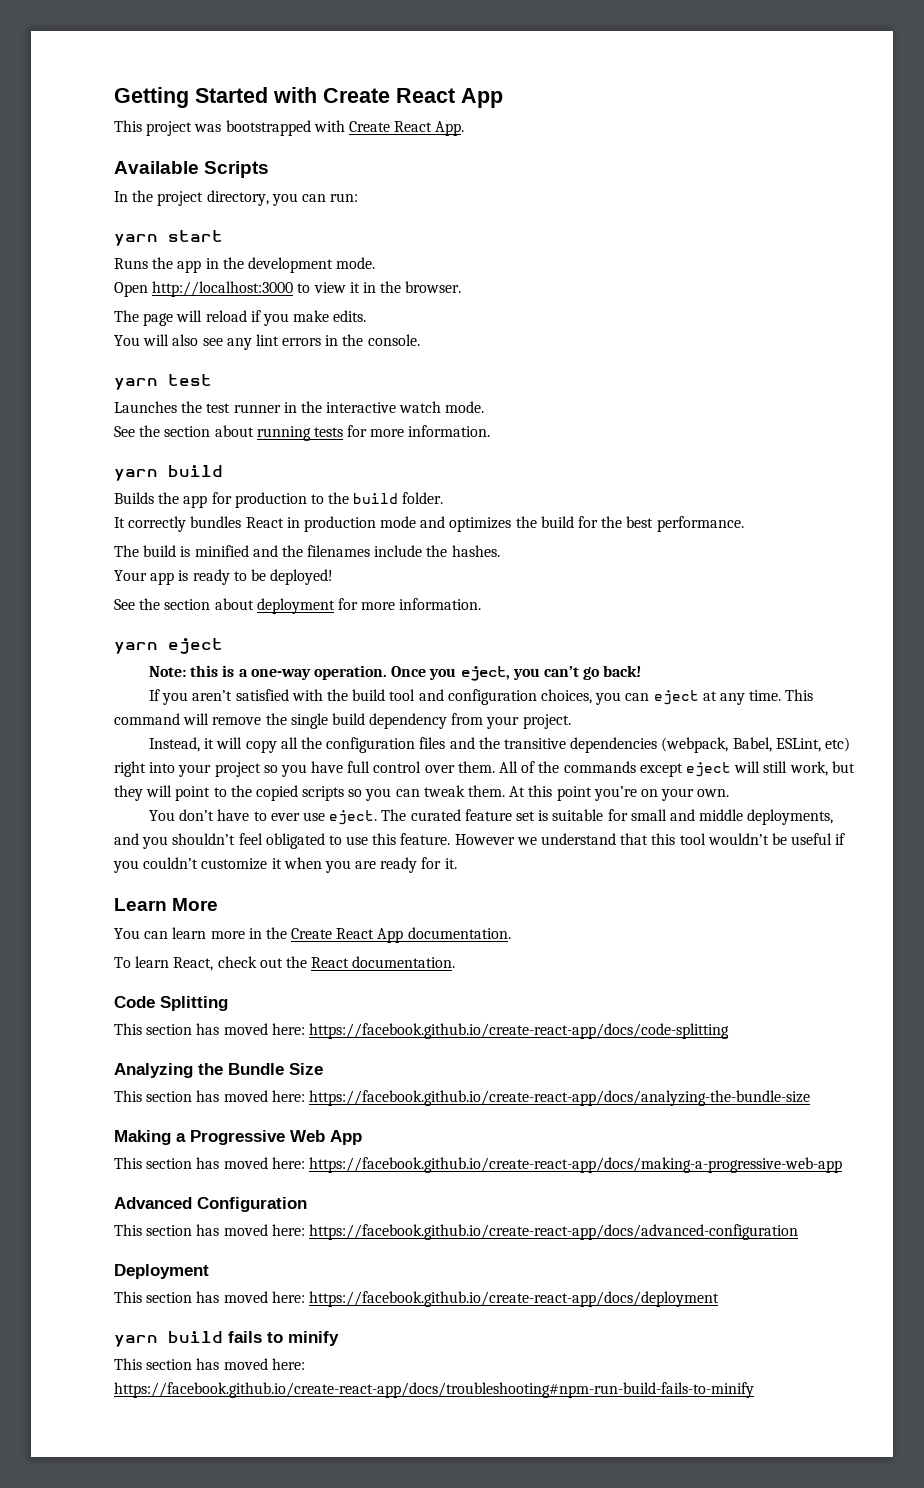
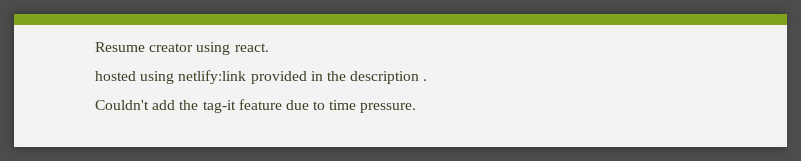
[114,87,503,108] [114,120,465,136] [114,161,270,178] [114,190,359,206] [114,230,223,246] [114,257,376,273] [114,281,462,297] [114,310,367,326] [114,334,420,350] [114,374,212,390] [114,401,485,413] [114,425,491,441] [114,465,223,481] [114,492,444,508] [114,516,744,532] [114,545,500,557] [114,569,334,585] [114,598,482,614] [114,638,223,654] [149,665,642,681] [149,689,814,705] [114,713,571,729] [149,737,850,753] [114,761,855,777] [114,785,730,801] [149,809,834,825] [114,833,846,849] [113,857,457,873] [114,898,219,911] [114,927,511,943] [114,956,456,971] [114,996,228,1011] [114,1023,729,1039] [114,1063,323,1078] [114,1090,810,1106] [114,1130,362,1145] [114,1157,842,1173] [114,1197,307,1212] [114,1224,798,1240] [114,1264,209,1279] [114,1291,719,1307] [114,1331,339,1347] [114,1358,305,1370] [114,1382,754,1398] Getting Started with Create React App // This project was bootstrapped with Create React App. // Available Scripts // In the project directory, you can run: // yarn start // Runs the app in the development mode. // Open http://localhost:3000 to view it in the browser. // The page will reload if you make edits. // You will also see any lint errors in the console. // yarn test // Launches the test runner in the interactive watch mode. // See the section about running tests for more information. // yarn build // Builds the app for production to the build folder. // It correctly bundles React in production mode and optimizes the build for the best performance. // The build is minified and the filenames include the hashes. // Your app is ready to be deployed! // See the section about deployment for more information. // yarn eject // Note: this is a one-way operation. Once you eject, you can’t go back! // If you aren’t satisfied with the build tool and configuration choices, you can eject at any time. This command will remove the single build dependency from your project. // Instead, it will copy all the configuration files and the transitive dependencies (webpack, Babel, ESLint, etc) right into your project so you have full control over them. All of the commands except eject will still work, but they will point to the copied scripts so you can tweak them. At this point you’re on your own. // You don’t have to ever use eject. The curated feature set is suitable for small and middle deployments, and you shouldn’t feel obligated to use this feature. However we understand that this tool wouldn’t be useful if you couldn’t customize it when you are ready for it. // Learn More // You can learn more in the Create React App documentation. // To learn React, check out the React documentation. // Code Splitting // This section has moved here: https://facebook.github.io/create-react-app/docs/code-splitting // Analyzing the Bundle Size // This section has moved here: https://facebook.github.io/create-react-app/docs/analyzing-the-bundle-size // Making a Progressive Web App // This section has moved here: https://facebook.github.io/create-react-app/docs/making-a-progressive-web-app // Advanced Configuration // This section has moved here: https://facebook.github.io/create-react-app/docs/advanced-configuration // Deployment // This section has moved here: https://facebook.github.io/create-react-app/docs/deployment // yarn build fails to minify // This section has moved here: https://facebook.github.io/create-react-app/docs/troubleshooting#npm-run-build-fails-to-minify -> [95,42,269,55] [95,70,428,84] [95,99,417,113] Resume creator using react. // hosted using netlify:link provided in the description . // Couldn't add the tag-it feature due to time pressure.

